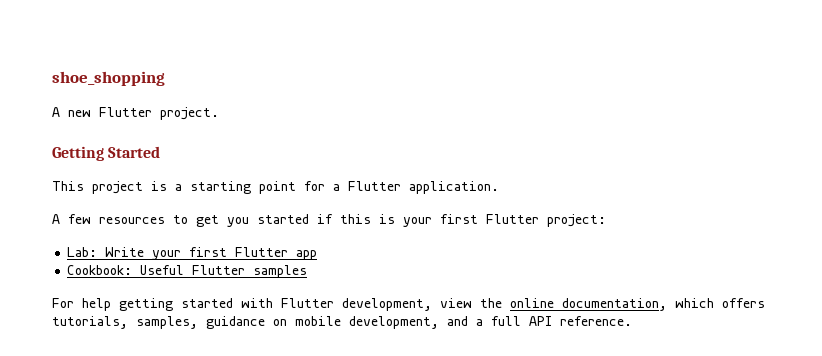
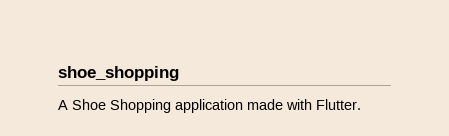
[68,107,219,120] [52,146,161,161] [52,181,499,194] [52,214,606,227] [67,247,318,260] [67,265,308,278] [52,298,765,311] [52,316,632,329] new Flutter project. // Getting Started // This project is a starting point for a Flutter application. // A few resources to get you started if this is your first Flutter project: // Lab: Write your first Flutter app // Cookbook: Useful Flutter samples // For help getting started with Flutter development, view the online documentation, which offers tutorials, samples, guidance on mobile development, and a full API reference. -> [72,99,361,113] Shoe Shopping application made with Flutter.

